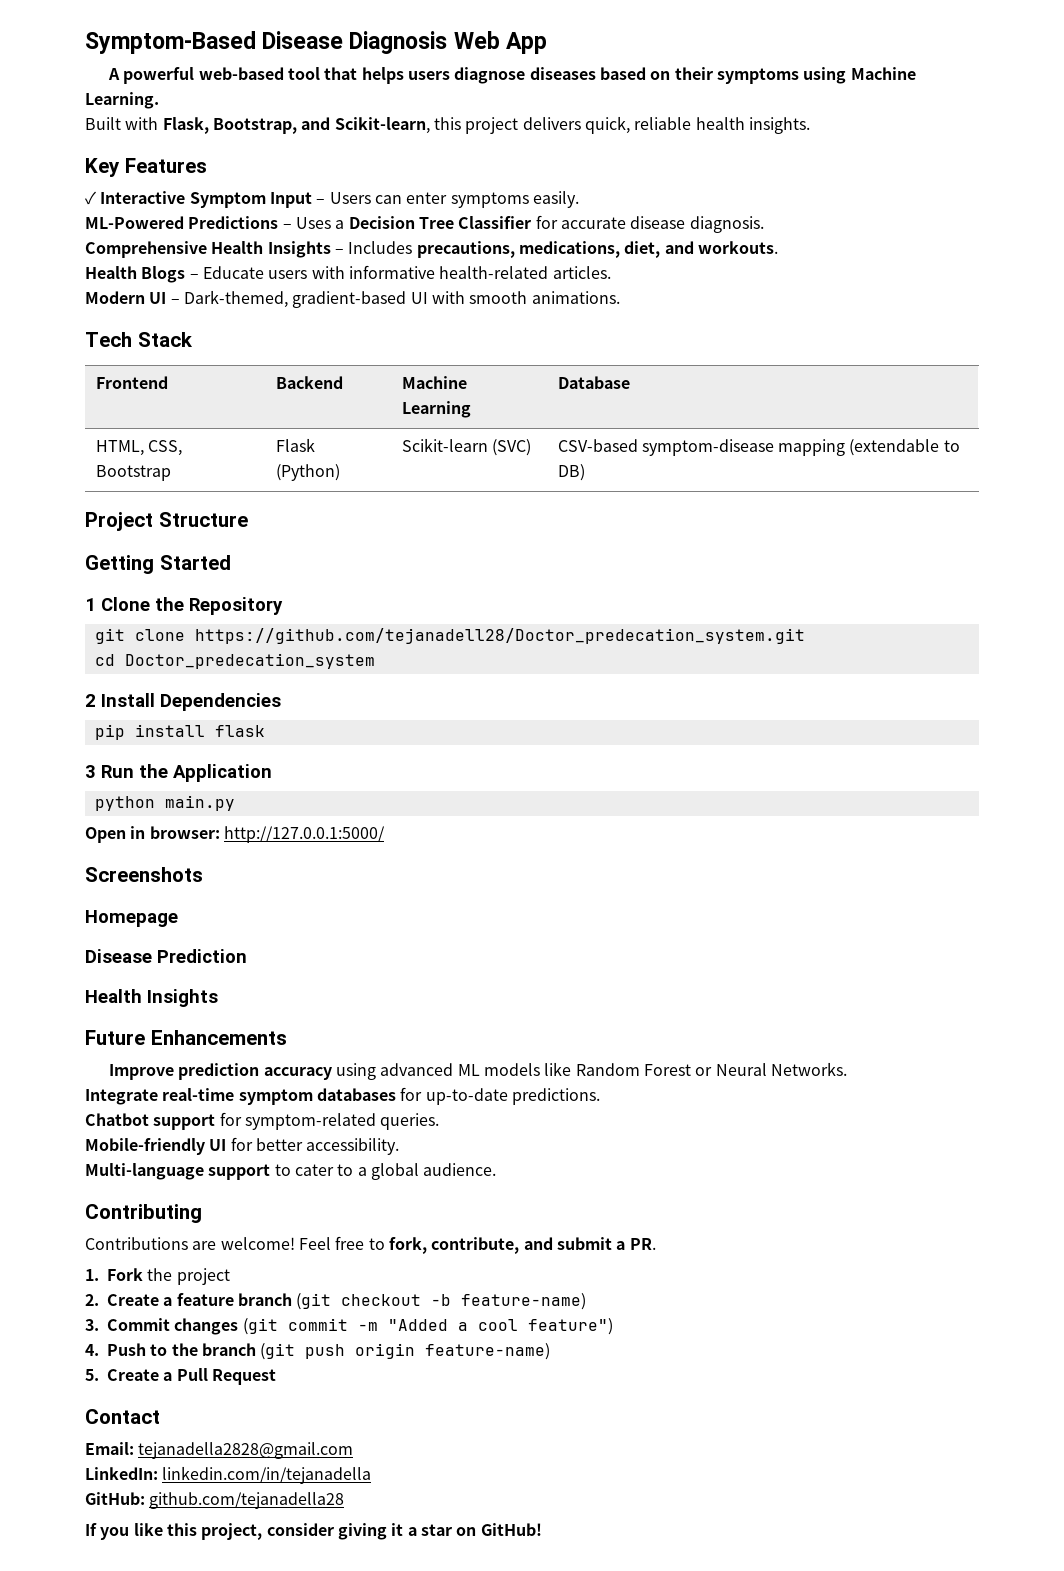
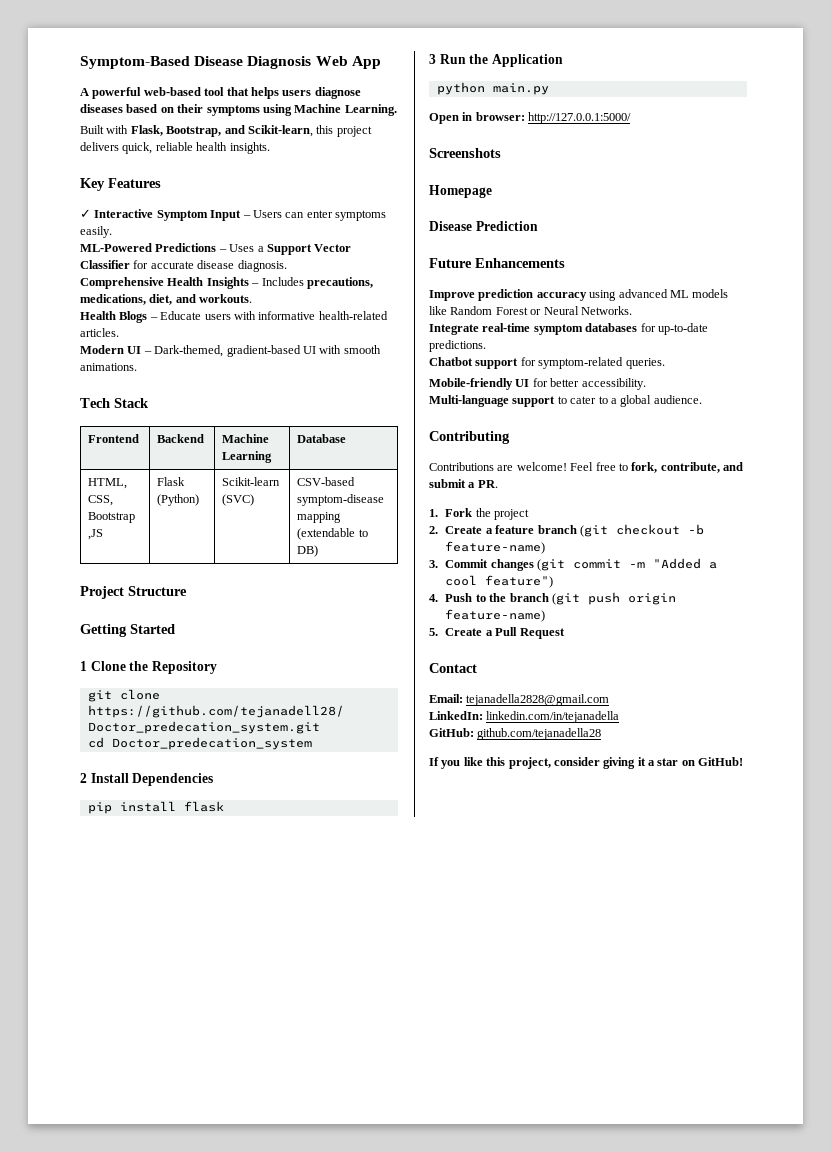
[348,216,454,229] Decision Tree -> [266,244,352,255] Support Vector
(171, 473) none -> [88,529,104,540] ,JS
[85,989,218,1007] // Health Insights -> (538, 226) none

